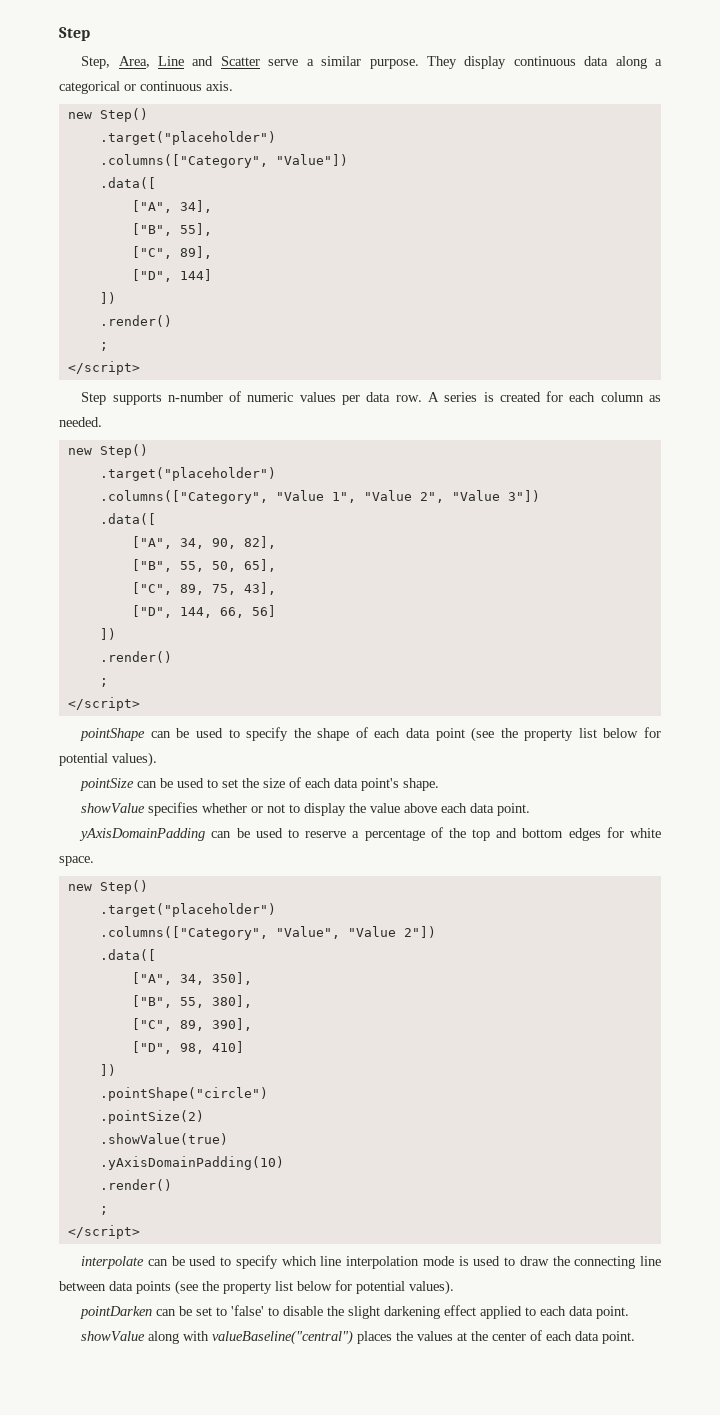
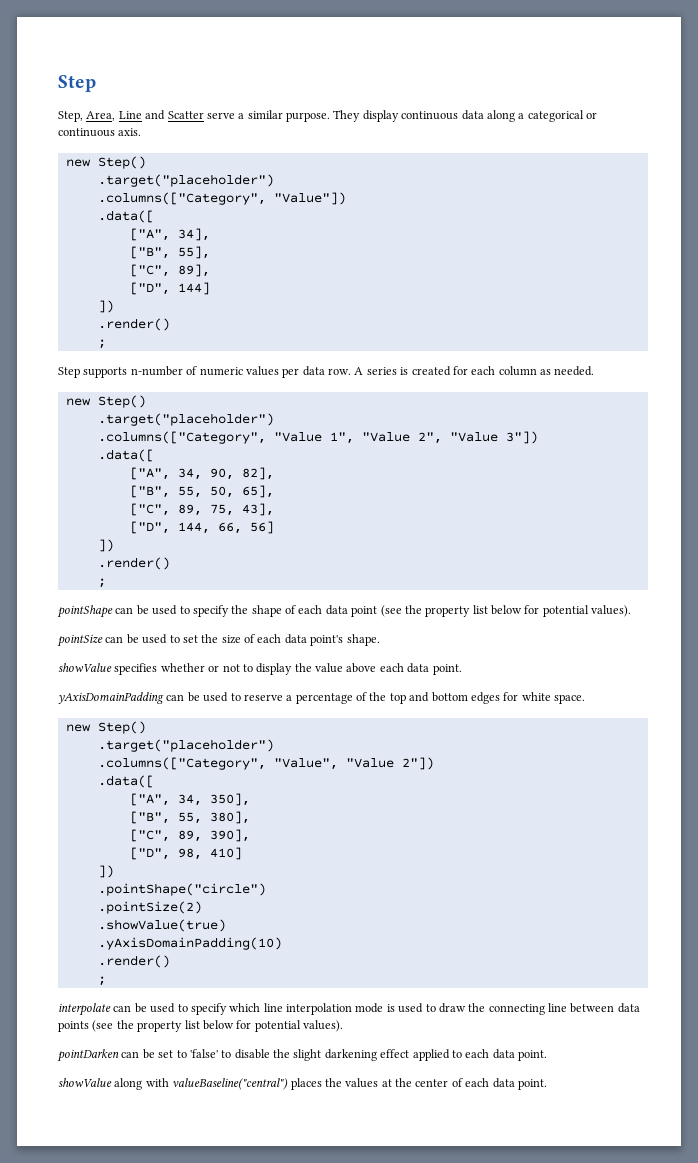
[67,361,140,375] // </script> -> (106, 344) none
[67,697,140,711] // </script> -> (106, 583) none
[67,1225,140,1239] // </script> -> (106, 981) none

